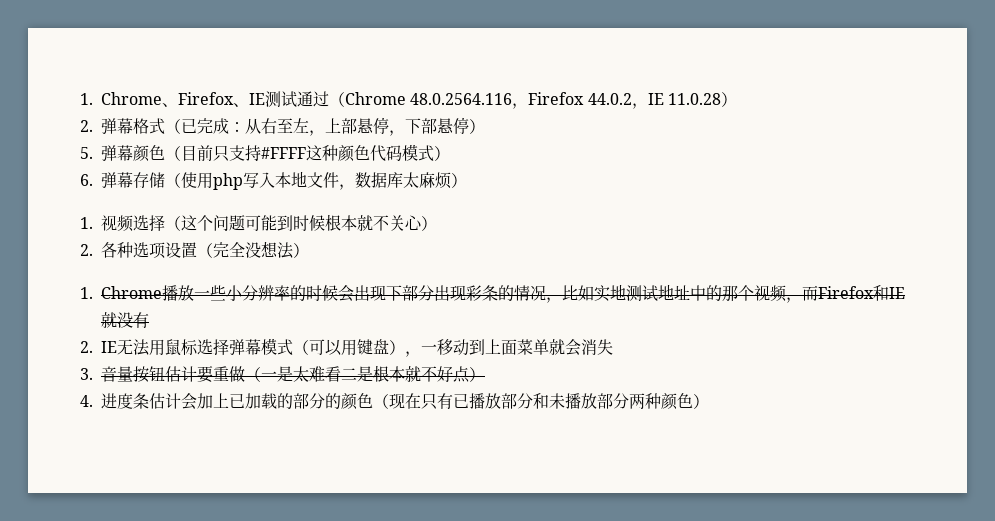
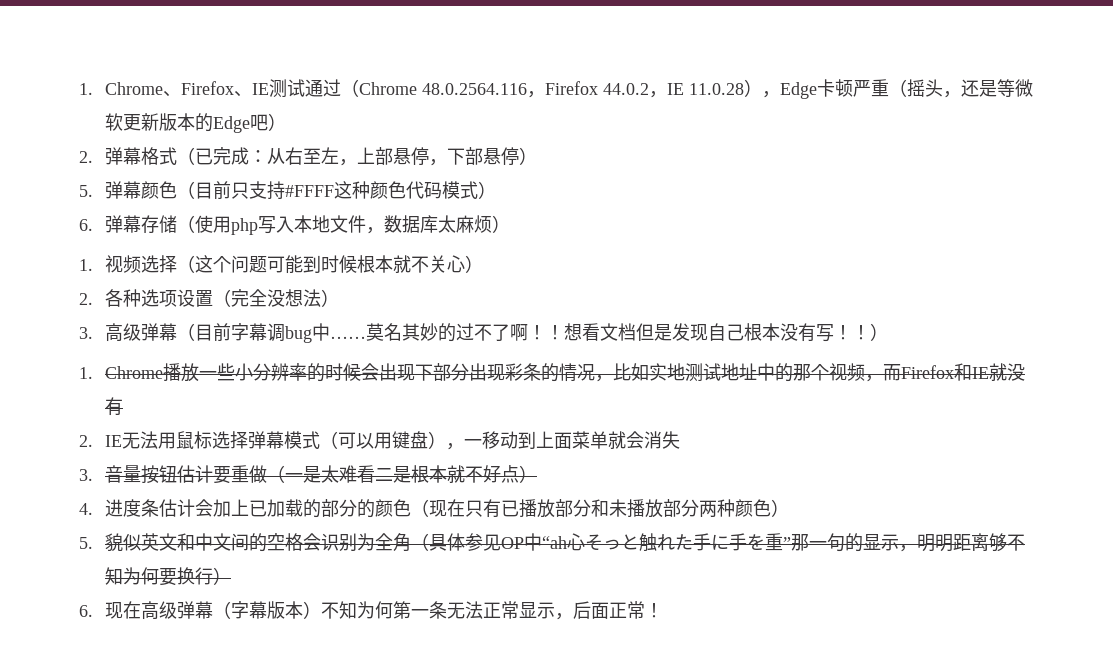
(737, 99) none -> [761,79,1033,99] [104,113,286,133] ，Edge卡顿严重（摇头，还是等微软更新版本的Edge吧）
(309, 250) none -> [79,323,888,343] // 3.高级弹幕（目前字幕调bug中……莫名其妙的过不了啊！！想看文档但是发现自己根本没有写！！）
(709, 401) none -> [79,533,1025,552] [104,567,231,586] [79,601,663,620] // 5.貌似英文和中文间的空格会识别为全角（具体参见OP中“ah心そっと触れた手に手を重”那一句的显示，明明距离够不知为何要换行） // 6.现在高级弹幕（字幕版本）不知为何第一条无法正常显示，后面正常！

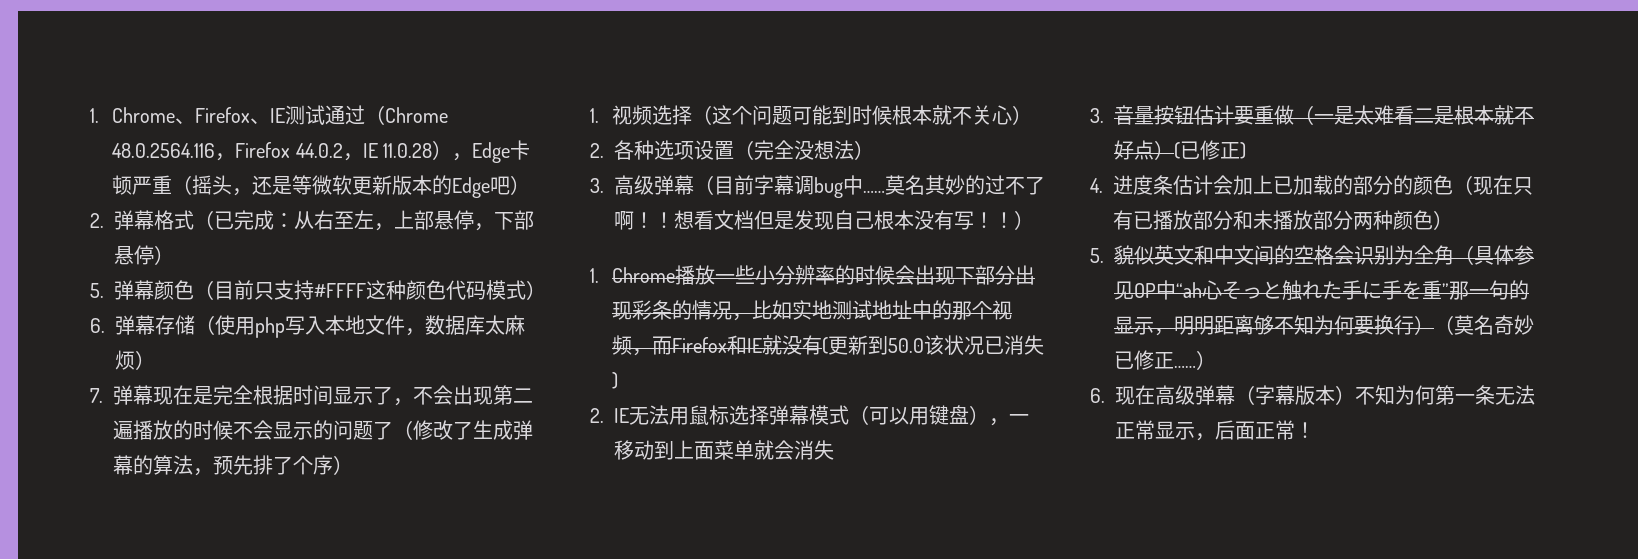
(510, 224) none -> [90,385,533,406] [112,420,533,440] [112,455,353,476] // 7.弹幕现在是完全根据时间显示了，不会出现第二遍播放的时候不会显示的问题了（修改了生成弹幕的算法，预先排了个序）
(123, 406) none -> [822,335,1045,355] [612,372,619,389] (更新到50.0该状况已消失)
(537, 474) none -> [1174,140,1246,160] (已修正)
(231, 576) none -> [1434,315,1534,335] [1114,350,1216,370] （莫名奇妙已修正……）

